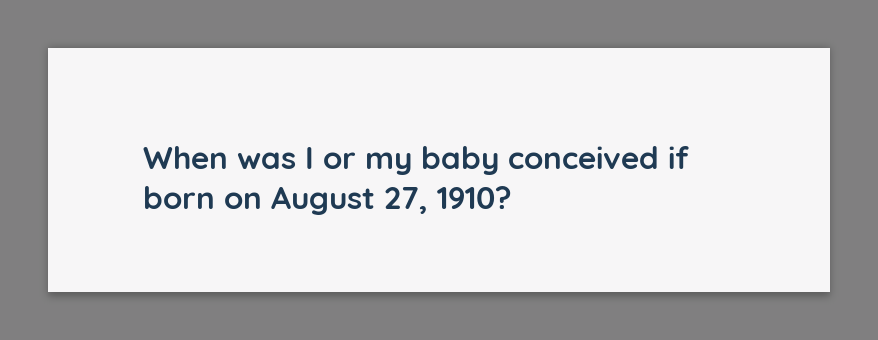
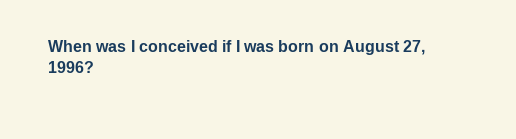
[323,146,689,175] or my baby conceived if -> [138,40,274,52] conceived if I was
[437,186,512,209] 1910? -> [48,61,94,73] 1996?

